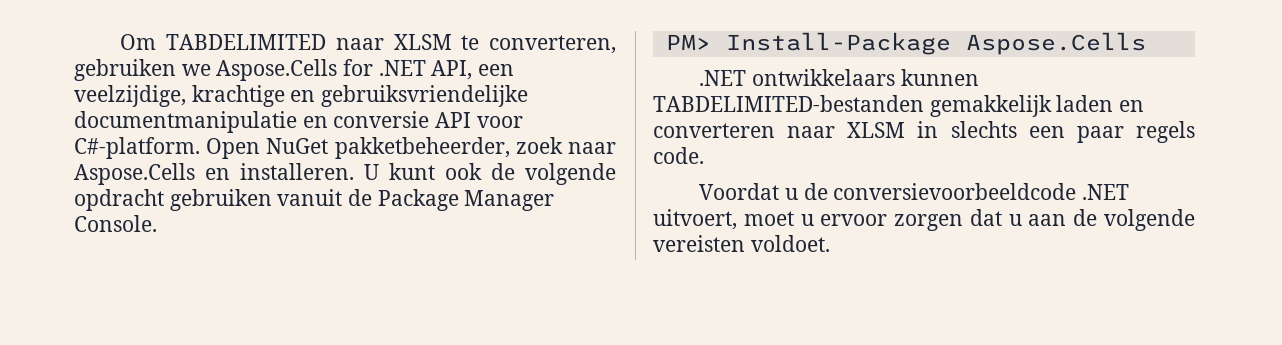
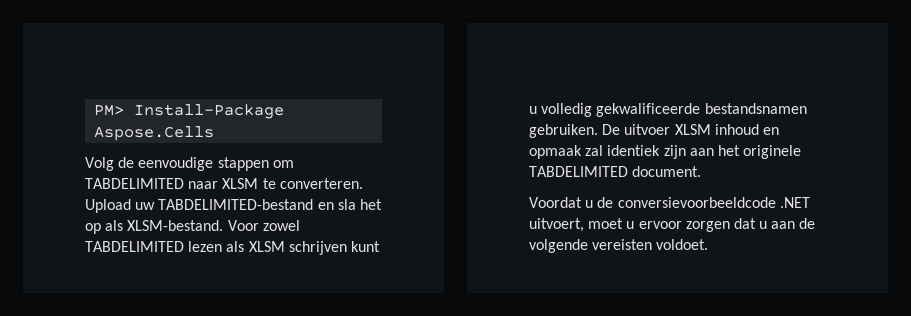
[120,34,617,54] [74,59,515,81] [74,85,529,107] [74,111,523,133] [74,137,616,159] [74,163,616,185] [74,189,555,211] [74,215,157,232] [665,32,1146,55] [699,69,979,86] [653,95,1145,117] [653,121,1195,143] [653,147,704,164] Om TABDELIMITED naar XLSM te converteren, gebruiken we Aspose.Cells for .NET API, een veelzijdige, krachtige en gebruiksvriendelijke documentmanipulatie en conversie API voor C#-platform. Open NuGet pakketbeheerder, zoek naar Aspose.Cells en installeren. U kunt ook de volgende opdracht gebruiken vanuit de Package Manager Console. // PM> Install-Package Aspose.Cells // .NET ontwikkelaars kunnen TABDELIMITED-bestanden gemakkelijk laden en converteren naar XLSM in slechts een paar regels code. -> [94,104,285,119] [94,126,215,141] [85,157,294,171] [85,178,363,189] [85,199,382,213] [85,220,300,234] [85,241,380,255] [529,103,807,117] [529,124,779,138] [529,145,802,159] [529,166,702,177] PM> Install-Package Aspose.Cells // Volg de eenvoudige stappen om TABDELIMITED naar XLSM te converteren. Upload uw TABDELIMITED-bestand en sla het op als XLSM-bestand. Voor zowel TABDELIMITED lezen als XLSM schrijven kunt u volledig gekwalificeerde bestandsnamen gebruiken. De uitvoer XLSM inhoud en opmaak zal identiek zijn aan het originele TABDELIMITED document.

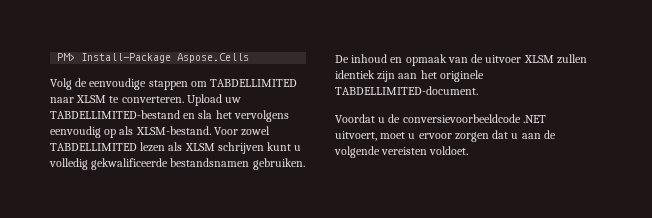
[85,178,184,189] TABDELIMITED -> [210,79,298,87] TABDELLIMITED
[158,199,314,210] TABDELIMITED-bestand -> [50,110,180,119] TABDELLIMITED-bestand
(382, 204) none -> [233,110,289,122] [50,126,101,138] vervolgens eenvoudig
[85,241,184,252] TABDELIMITED -> [50,143,137,151] TABDELLIMITED
[624,124,711,135] uitvoer XLSM -> (349, 59) none
[585,145,604,156] zal -> [447,54,587,64] van de uitvoer XLSM zullen
[529,166,702,177] TABDELIMITED document. -> [335,86,478,95] TABDELLIMITED-document.

